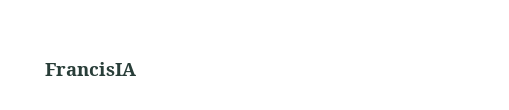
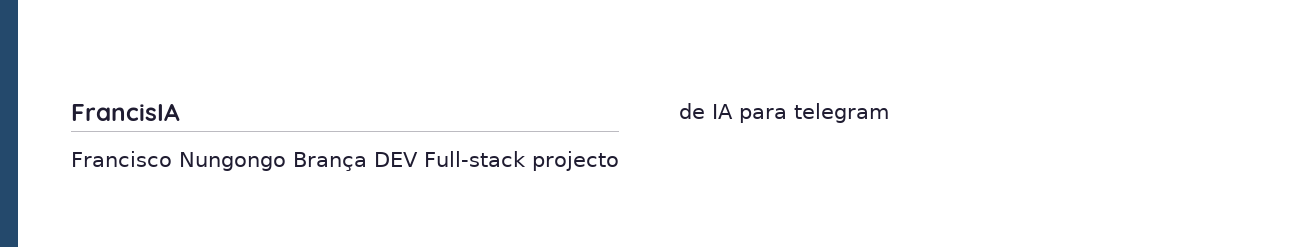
(136, 69) none -> [71,151,619,171] [679,103,889,123] // Francisco Nungongo Brança DEV Full-stack projecto de IA para telegram

